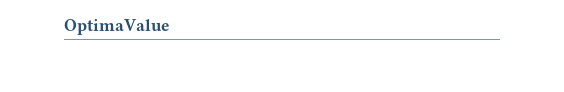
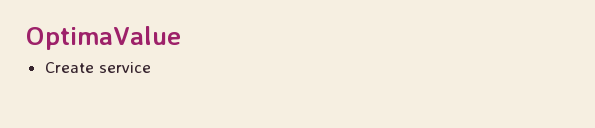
(170, 27) none -> [44,62,151,73] // Create service

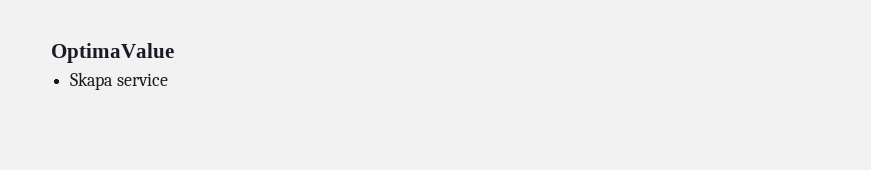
[44,62,94,73] Create -> [70,72,114,90] Skapa

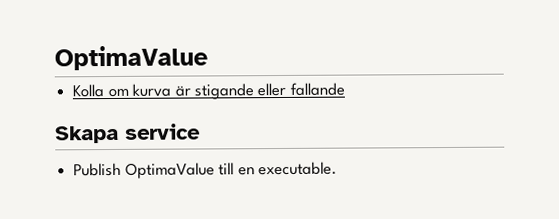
[70,72,168,90] Skapa service -> [72,82,345,100] [55,123,201,144] [73,161,337,179] Kolla om kurva är stigande eller fallande // Skapa service // Publish OptimaValue till en executable.

